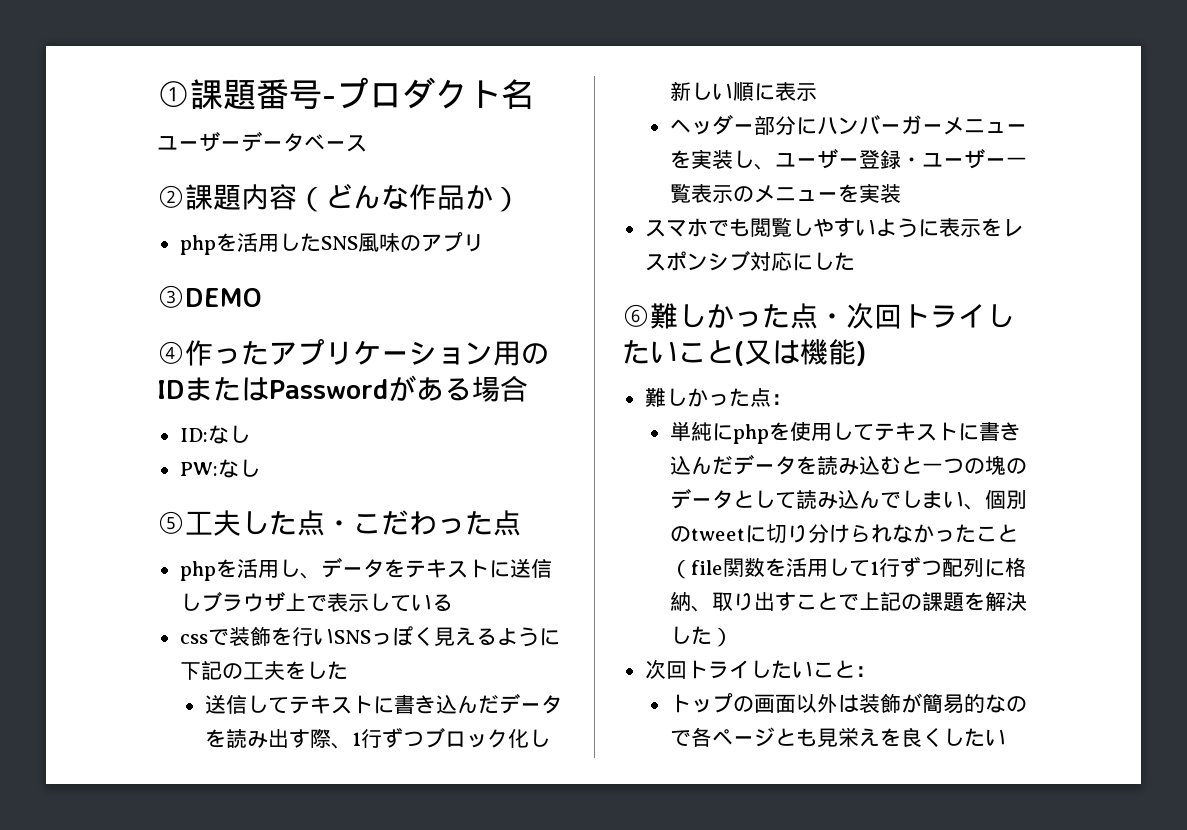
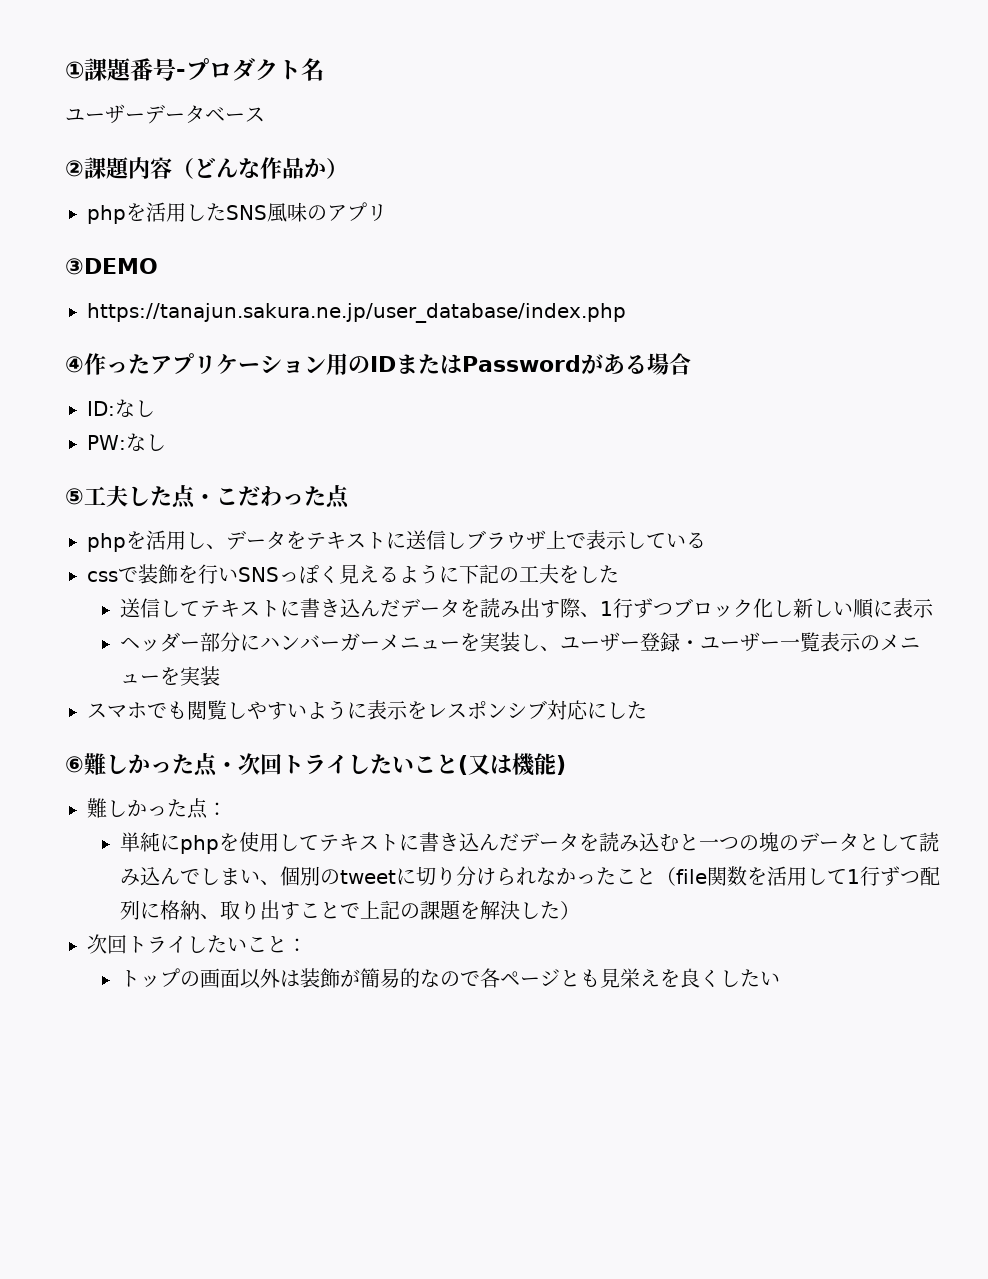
(262, 296) none -> [87,303,626,323] // https://tanajun.sakura.ne.jp/user_database/index.php

